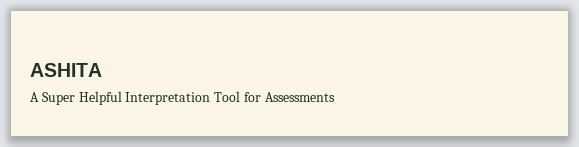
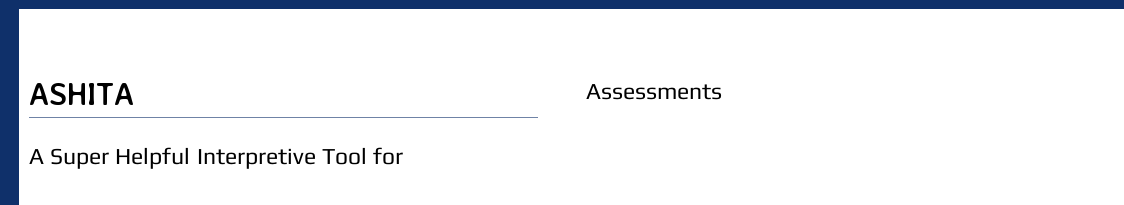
[125,92,211,105] Interpretation -> [196,148,316,169] Interpretive

